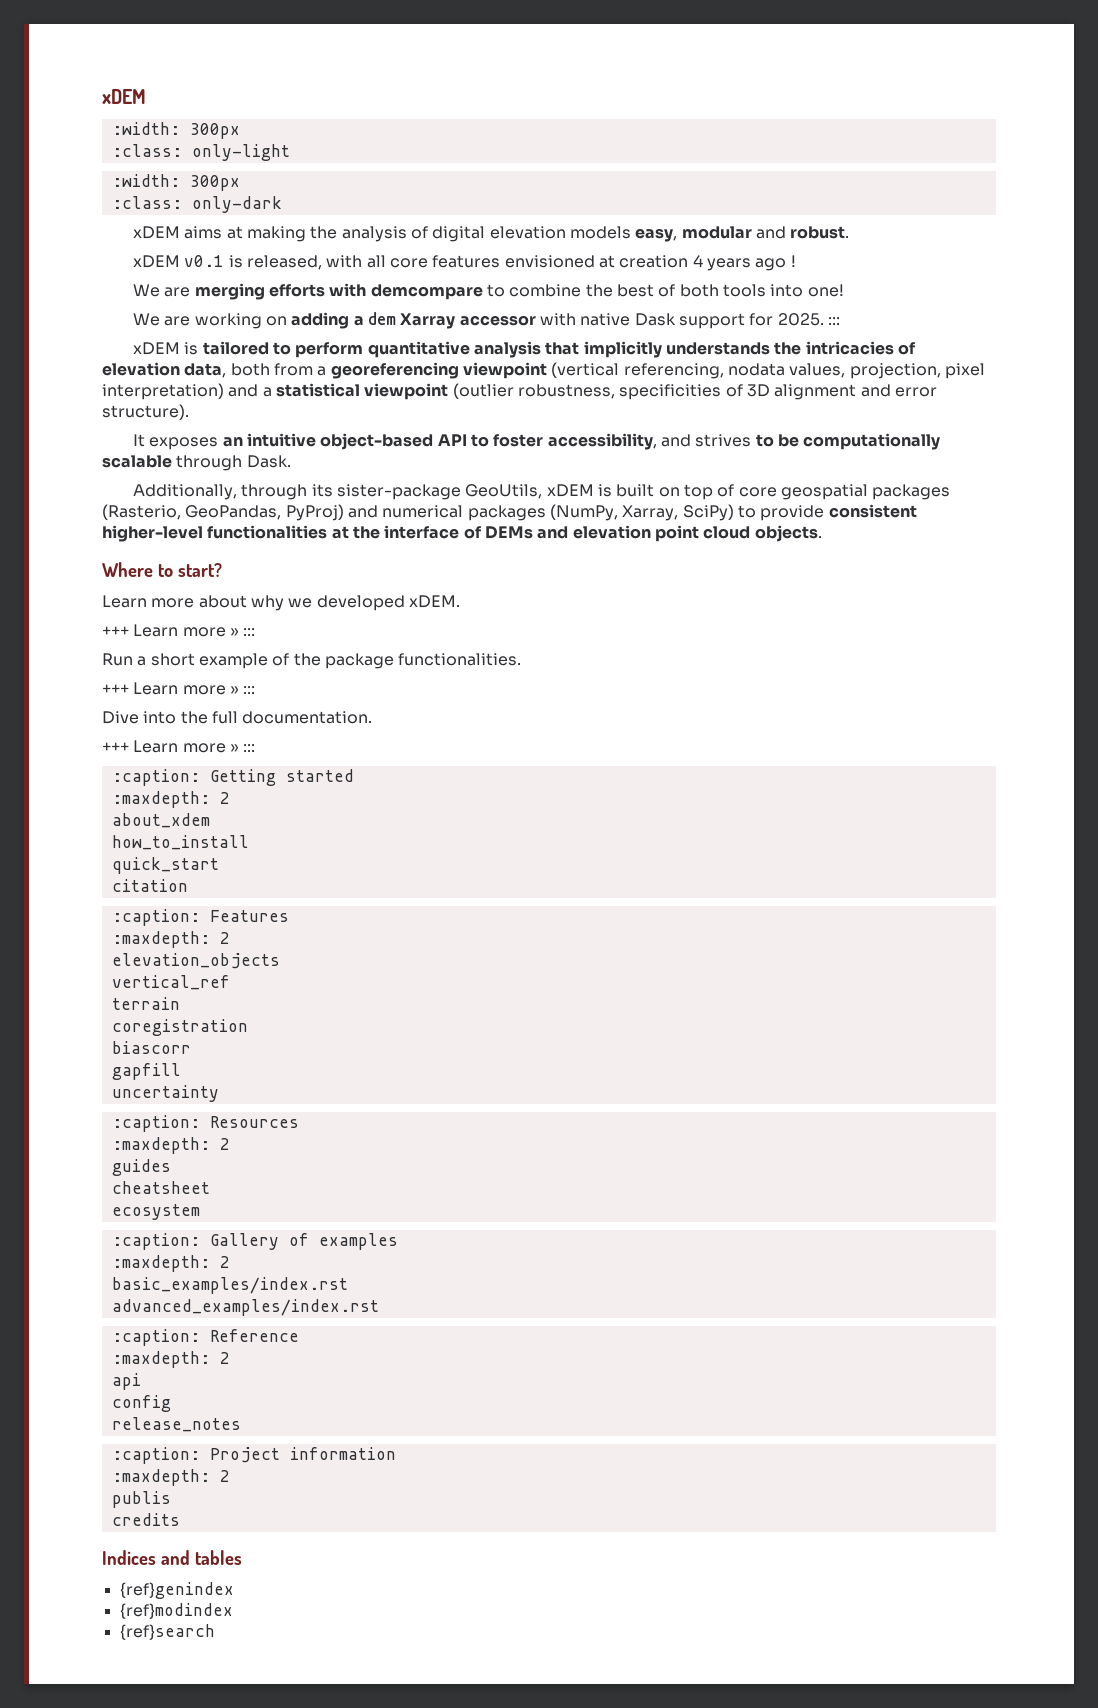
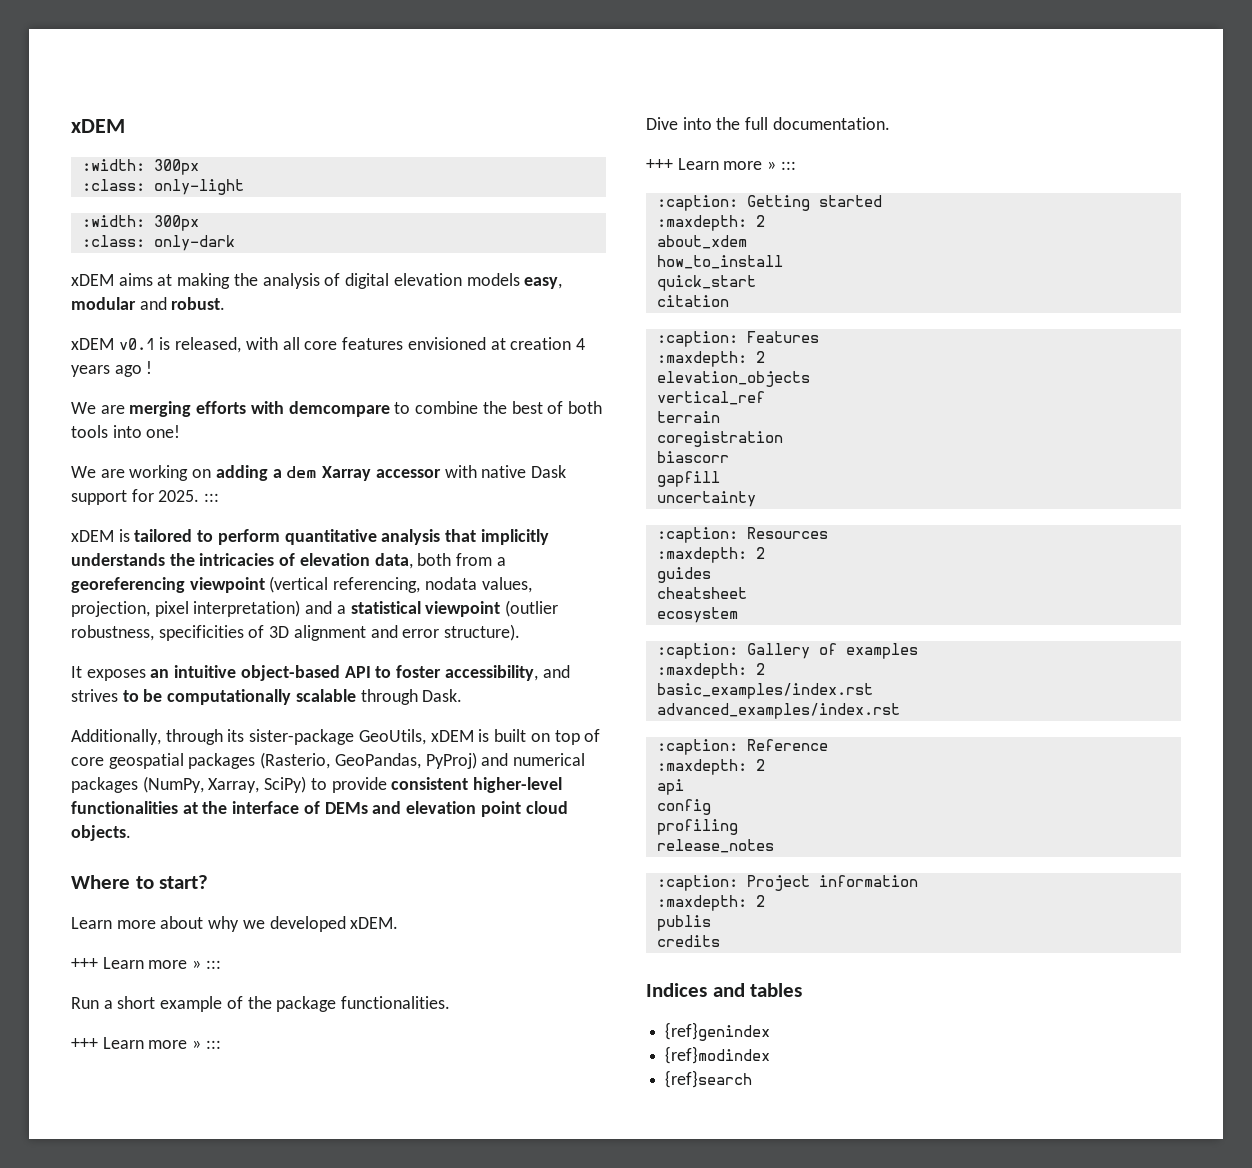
(171, 1403) none -> [656,819,738,835] // profiling

